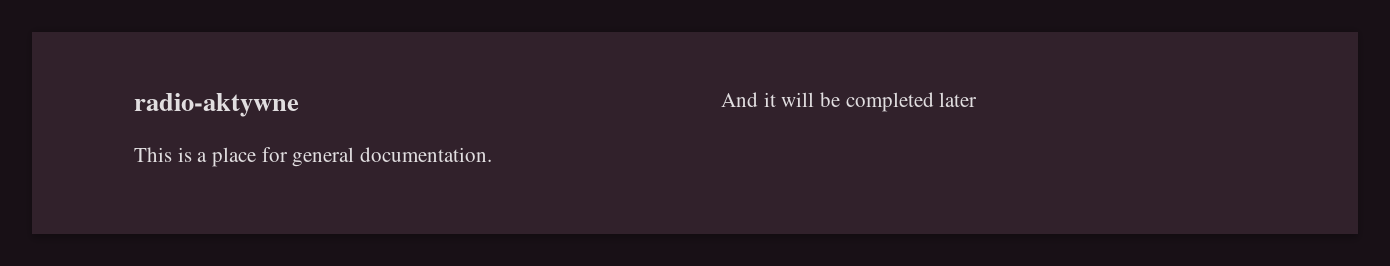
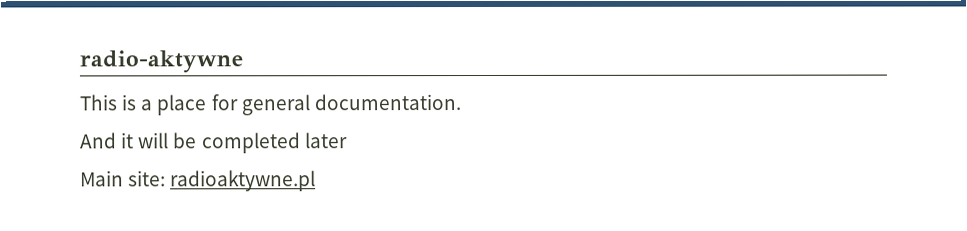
(978, 99) none -> [80,170,317,192] // Main site: radioaktywne.pl

